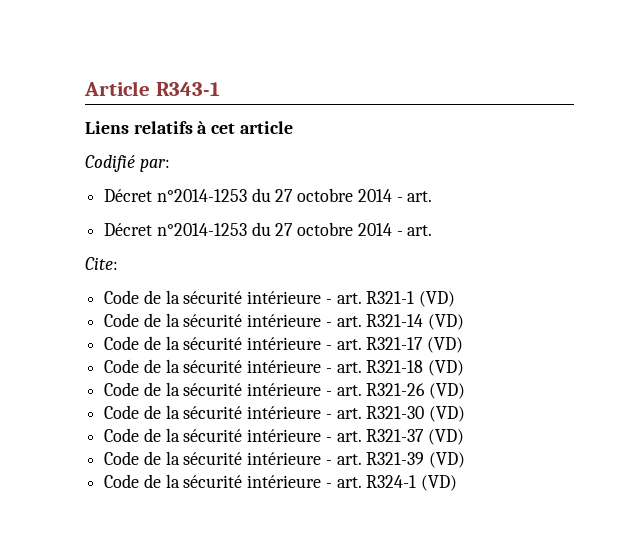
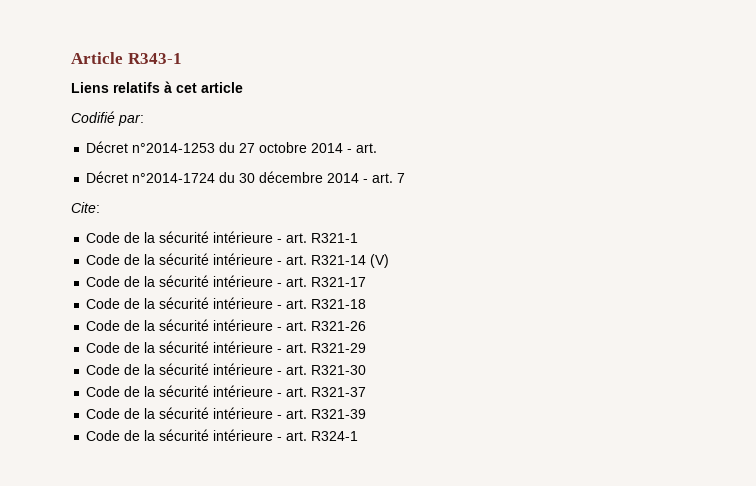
[156,222,433,236] n°2014-1253 du 27 octobre 2014 - art. -> [132,171,406,183] n°2014-1724 du 30 décembre 2014 - art. 7
[419,291,456,307] (VD) -> (359, 238) none
[428,314,465,330] (VD) -> [370,254,390,268] (V)
[427,337,464,353] (VD) -> (367, 282) none
[428,360,465,376] (VD) -> (367, 304) none
[429,383,466,399] (VD) -> [86,341,367,353] // Code de la sécurité intérieure - art. R321-29
[429,406,466,422] (VD) -> (367, 370) none
[428,429,465,445] (VD) -> (367, 392) none
[429,452,466,468] (VD) -> (367, 414) none
[421,475,458,491] (VD) -> (359, 436) none

